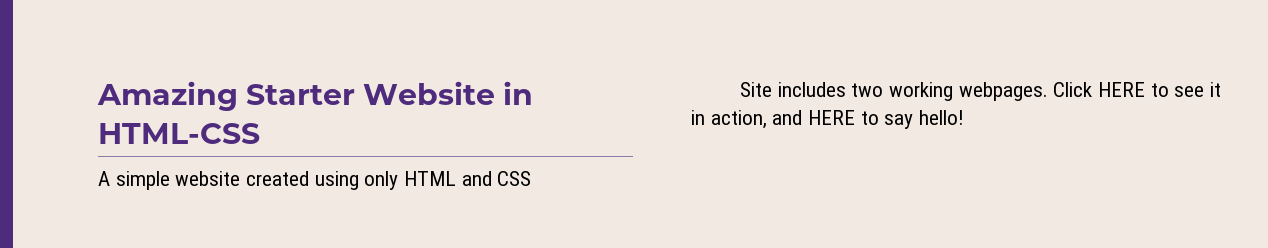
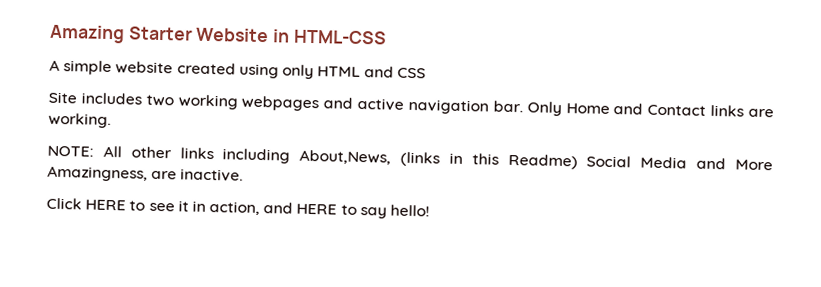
[958,82,1048,101] webpages. -> [241,95,774,118] [48,112,111,129] [47,145,773,171] [47,165,244,182] webpages and active navigation bar. Only Home and Contact links are working. // NOTE: All other links including About,News, (links in this Readme) Social Media and More Amazingness, are inactive. //

